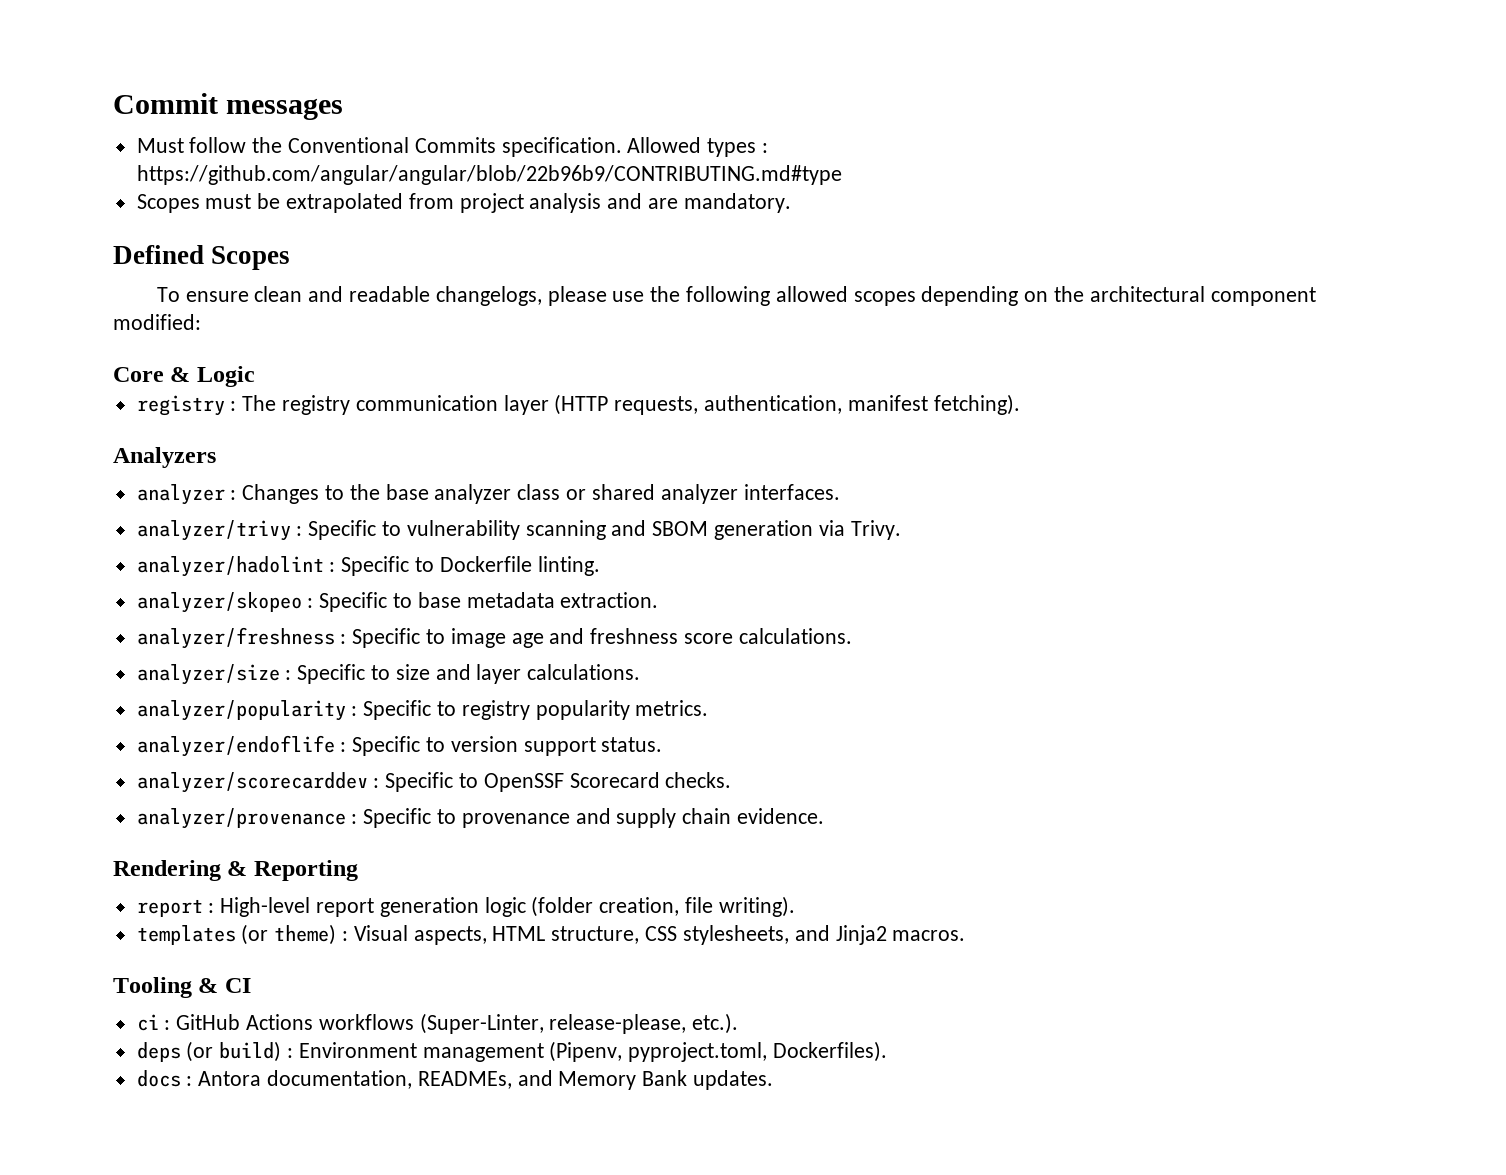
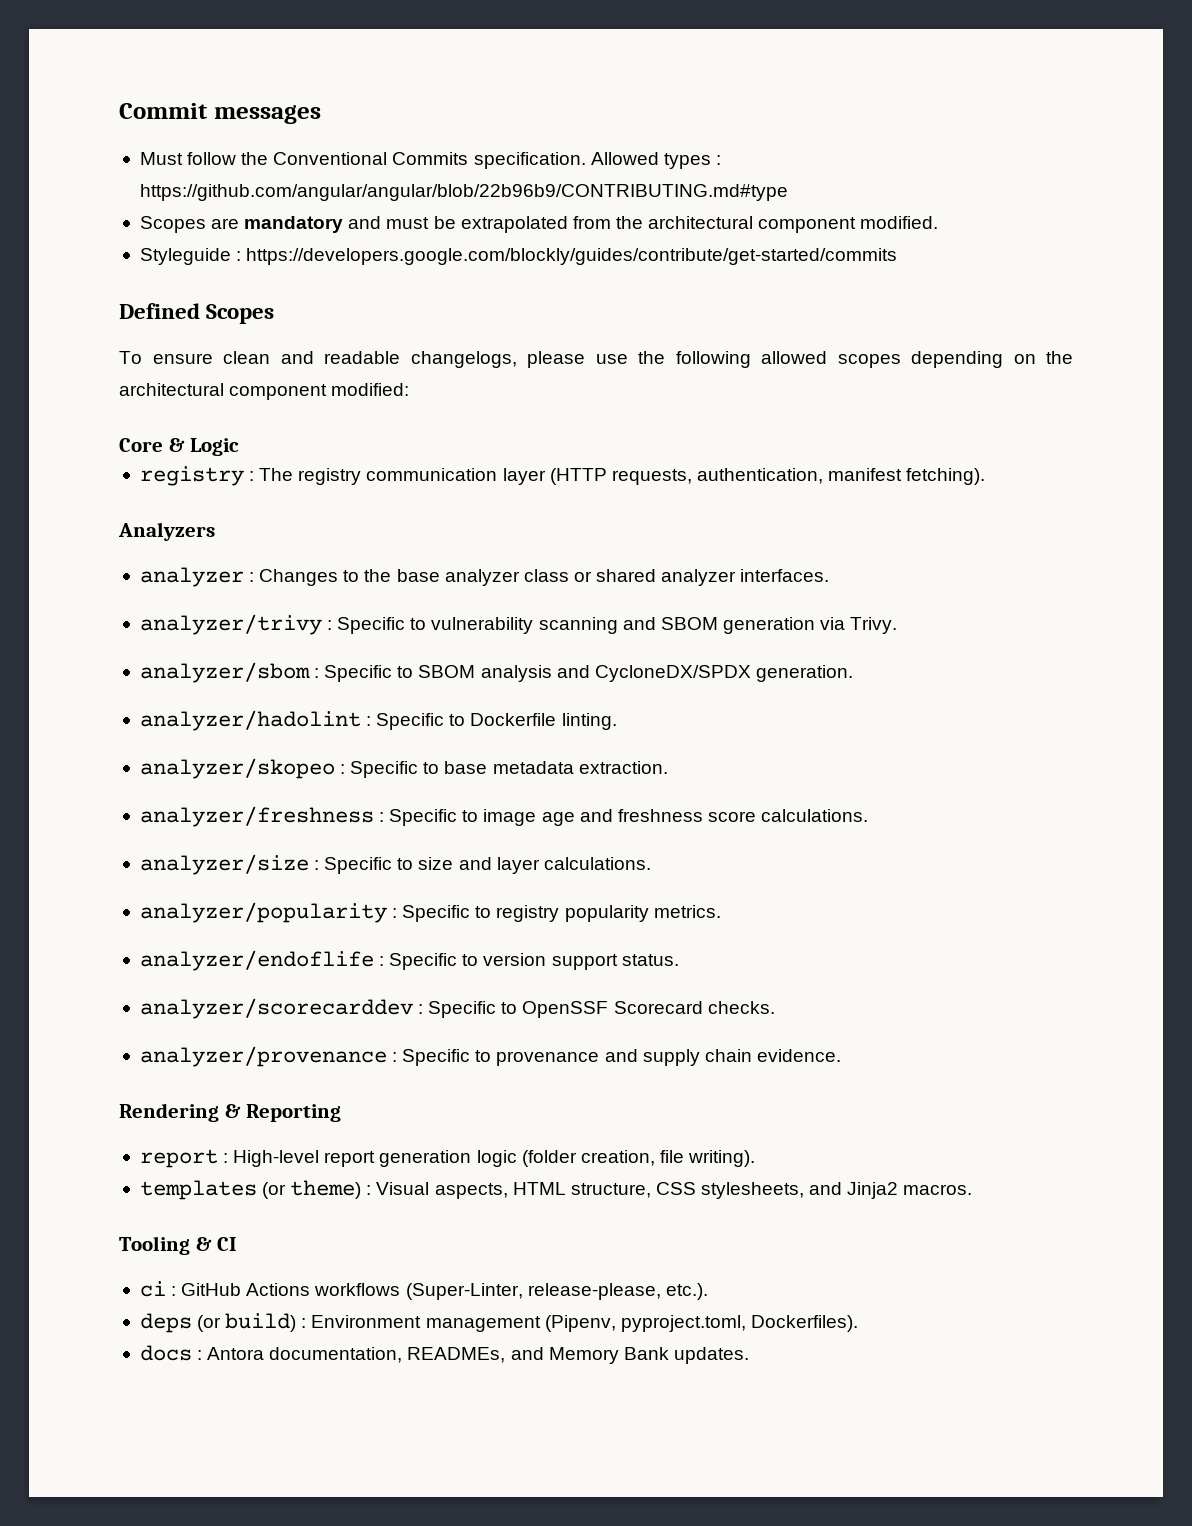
(200, 203) none -> [211,216,382,233] are mandatory and
[459,193,791,213] project analysis and are mandatory. -> [615,216,939,233] [139,248,898,265] the architectural component modified. // Styleguide : https://developers.google.com/blockly/guides/contribute/get-started/commits
(901, 530) none -> [139,662,853,683] // analyzer/sbom : Specific to SBOM analysis and CycloneDX/SPDX generation.

